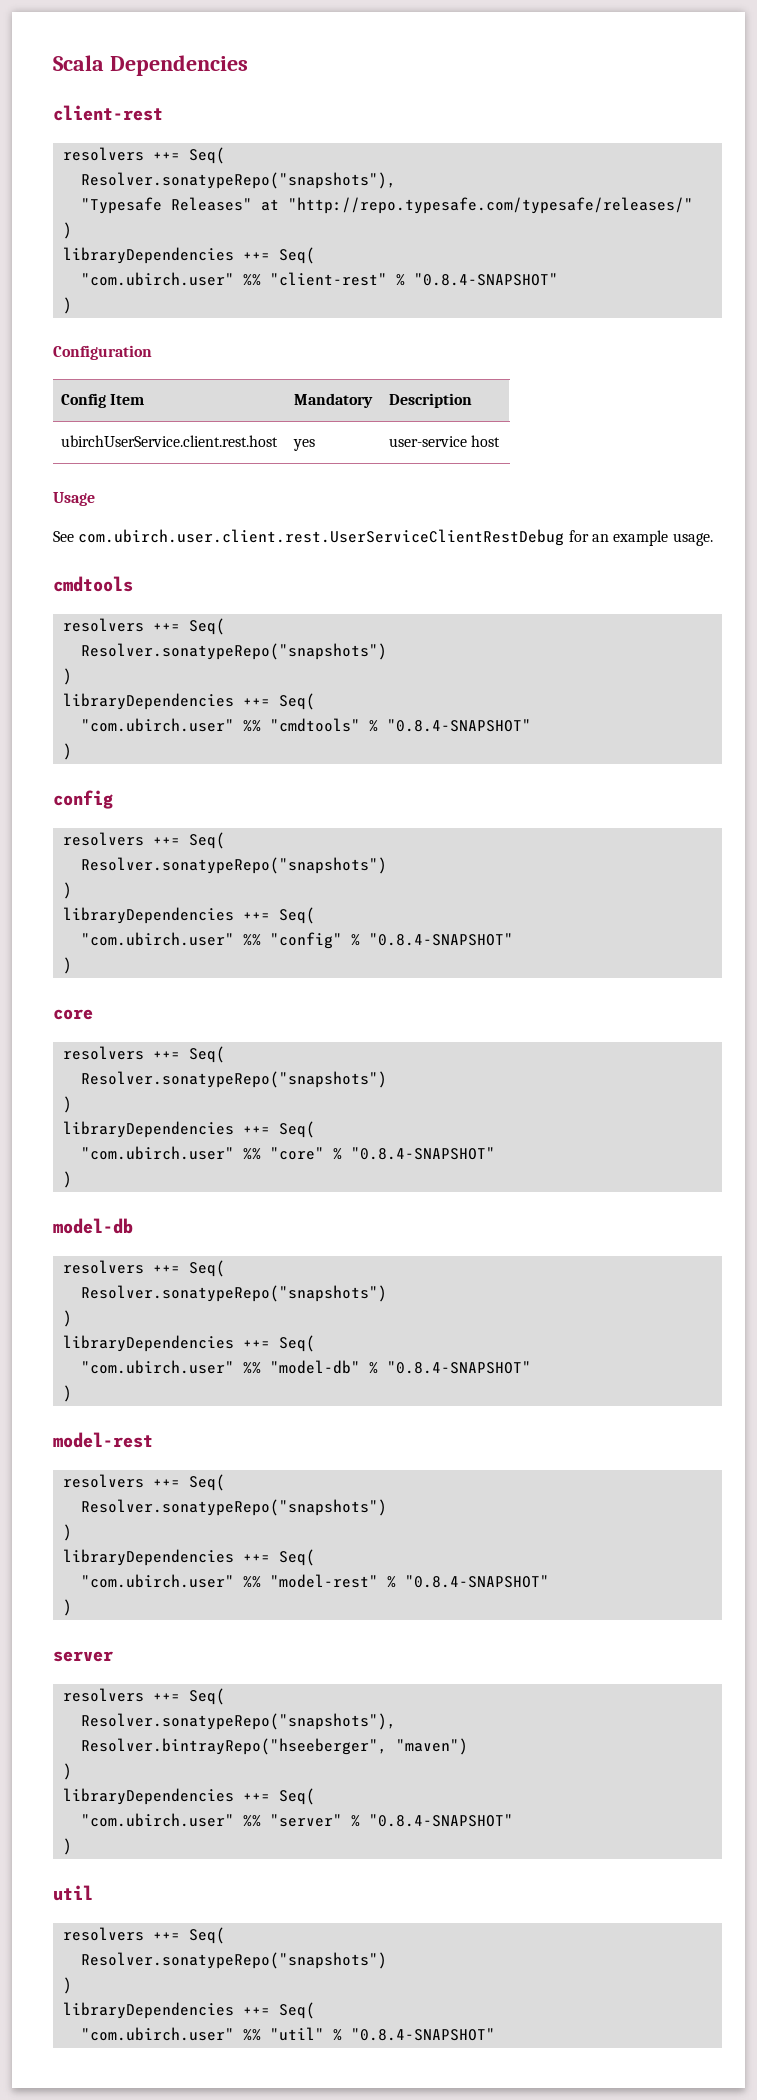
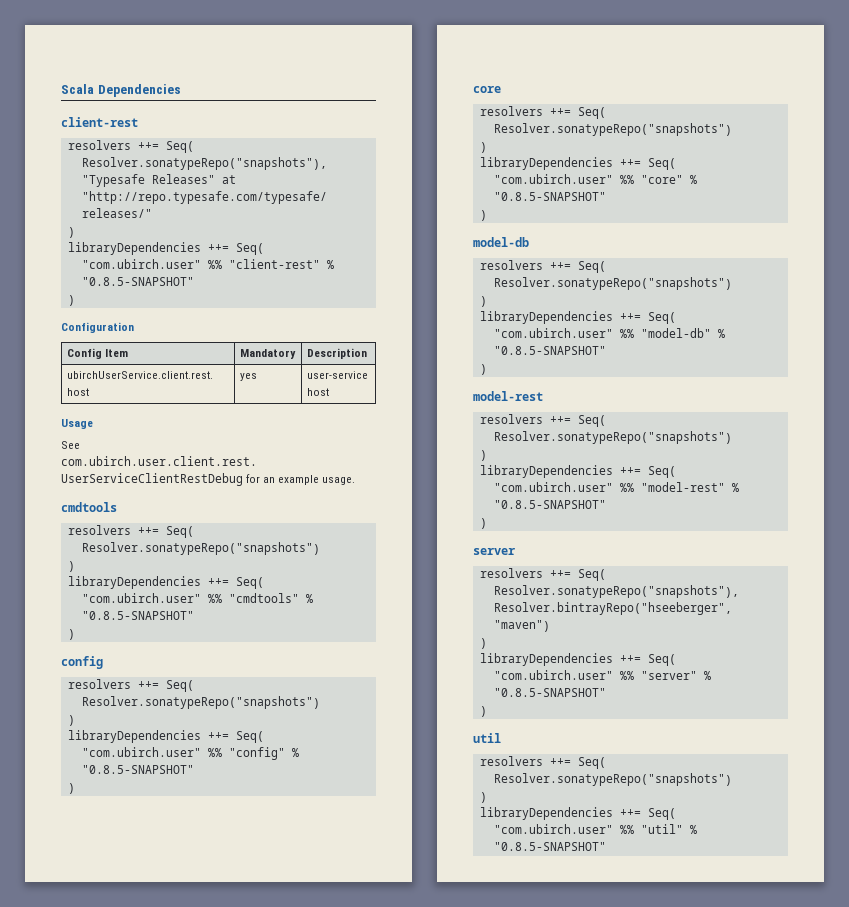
[413,273,558,286] "0.8.4-SNAPSHOT" -> [81,277,194,286] "0.8.5-SNAPSHOT"
[386,719,531,732] "0.8.4-SNAPSHOT" -> [81,611,194,620] "0.8.5-SNAPSHOT"
[368,933,513,946] "0.8.4-SNAPSHOT" -> [81,765,194,774] "0.8.5-SNAPSHOT"
[350,1147,495,1160] "0.8.4-SNAPSHOT" -> [493,192,606,201] "0.8.5-SNAPSHOT"
[386,1361,531,1374] "0.8.4-SNAPSHOT" -> [493,346,606,355] "0.8.5-SNAPSHOT"
[404,1575,549,1588] "0.8.4-SNAPSHOT" -> [493,500,606,509] "0.8.5-SNAPSHOT"
[368,1814,513,1827] "0.8.4-SNAPSHOT" -> [493,688,606,697] "0.8.5-SNAPSHOT"
[350,2028,495,2041] "0.8.4-SNAPSHOT" -> [493,842,606,851] "0.8.5-SNAPSHOT"

